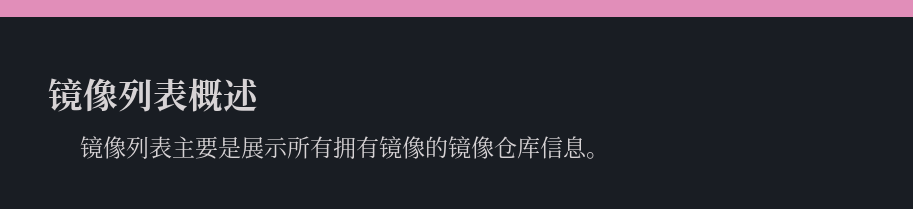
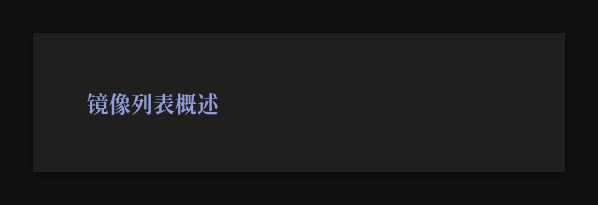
[80,136,610,160] // 镜像列表主要是展示所有拥有镜像的镜像仓库信息。 -> (220, 104) none

